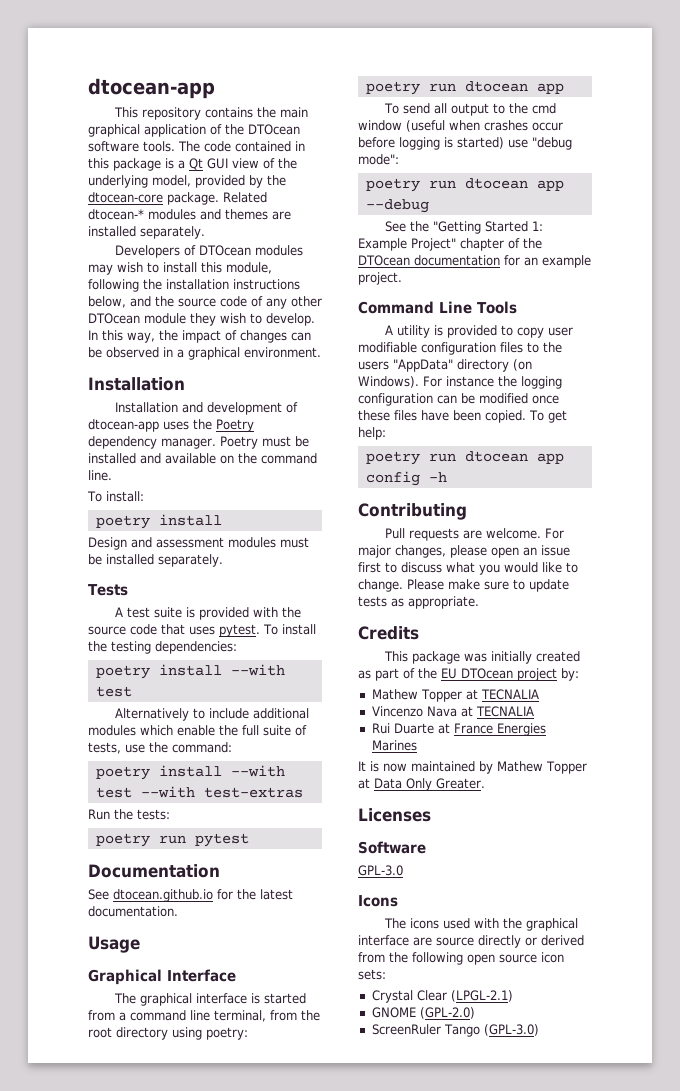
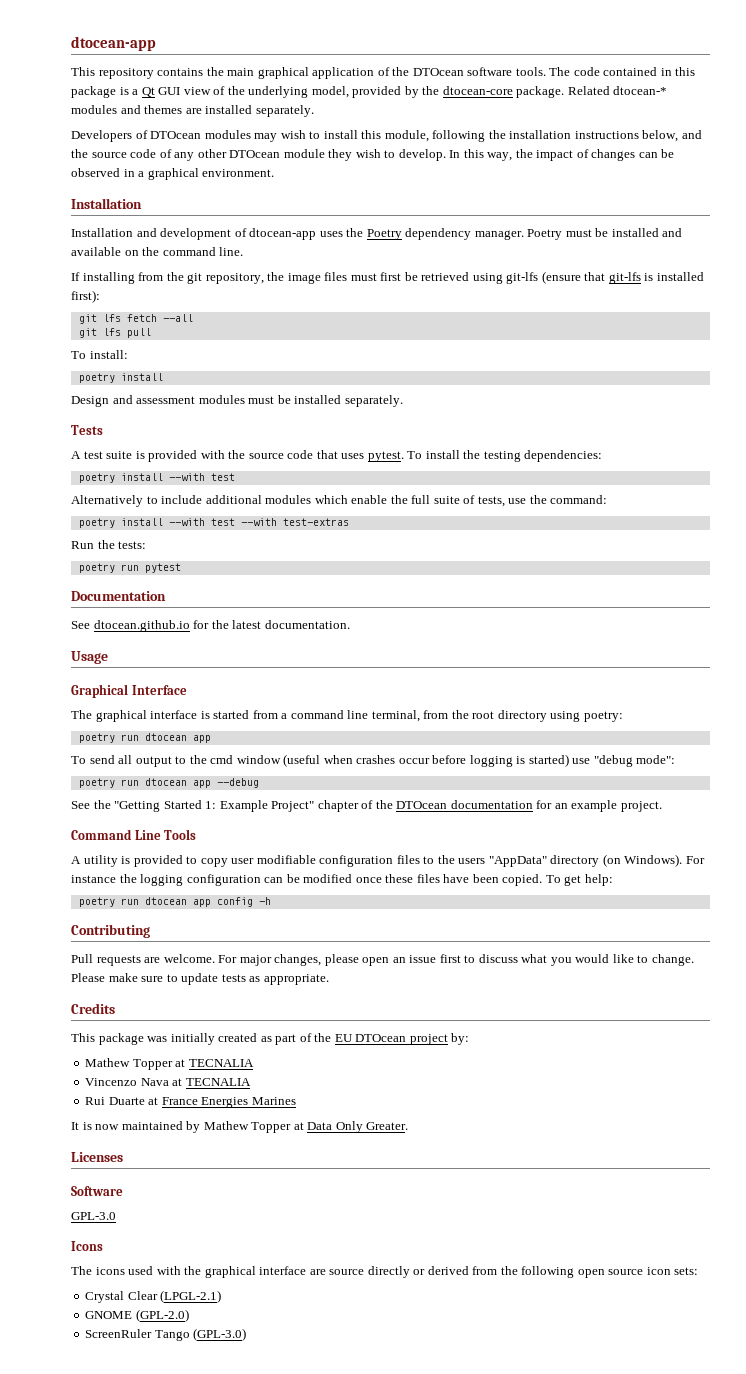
(112, 475) none -> [71,271,704,284] [71,290,100,303] [78,314,193,324] [78,328,151,338] // If installing from the git repository, the image files must first be retrieved using git-lfs (ensure that git-lfs is installed first): // git lfs fetch --all // git lfs pull

